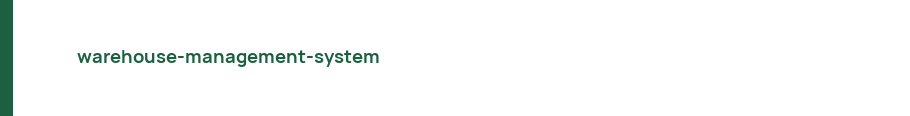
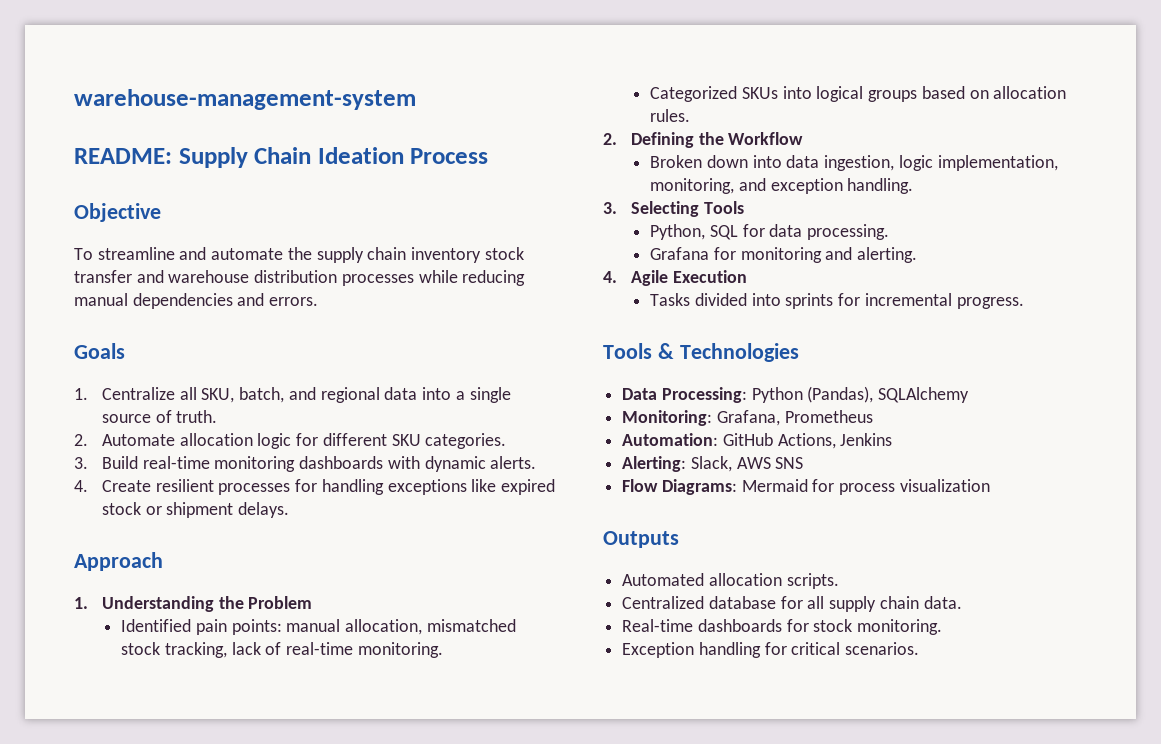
(380, 58) none -> [74,147,489,168] [74,203,161,222] [74,247,524,263] [74,270,526,286] [74,293,319,309] [74,343,125,359] [74,387,511,403] [101,410,218,423] [74,433,507,449] [74,456,537,472] [74,479,556,495] [101,502,290,518] [74,552,163,571] [74,596,313,612] [121,619,516,635] [121,642,443,658] [650,86,1067,102] [650,109,691,122] [603,132,804,148] [650,155,1058,171] [650,178,914,194] [603,201,744,217] [650,224,890,240] [650,247,918,263] [603,270,747,286] [650,293,1024,309] [603,343,799,362] [622,386,970,403] [622,410,873,426] [622,433,893,449] [622,456,804,472] [622,479,990,495] [603,531,679,548] [622,573,839,589] [622,596,962,612] [622,619,943,635] [622,642,920,658] // README: Supply Chain Ideation Process // Objective // To streamline and automate the supply chain inventory stock transfer and warehouse distribution processes while reducing manual dependencies and errors. // Goals // 1. Centralize all SKU, batch, and regional data into a single source of truth. // 2. Automate allocation logic for different SKU categories. // 3. Build real-time monitoring dashboards with dynamic alerts. // 4. Create resilient processes for handling exceptions like expired stock or shipment delays. // Approach // 1. Understanding the Problem // Identified pain points: manual allocation, mismatched stock tracking, lack of real-time monitoring. // Categorized SKUs into logical groups based on allocation rules. // 2. Defining the Workflow // Broken down into data ingestion, logic implementation, monitoring, and exception handling. // 3. Selecting Tools // Python, SQL for data processing. // Grafana for monitoring and alerting. // 4. Agile Execution // Tasks divided into sprints for incremental progress. // Tools & Technologies // Data Processing: Python (Pandas), SQLAlchemy // Monitoring: Grafana, Prometheus // Automation: GitHub Actions, Jenkins // Alerting: Slack, AWS SNS // Flow Diagrams: Mermaid for process visualization // Outputs // Automated allocation scripts. // Centralized database for all supply chain data. // Real-time dashboards for stock monitoring. // Exception handling for critical scenarios.

